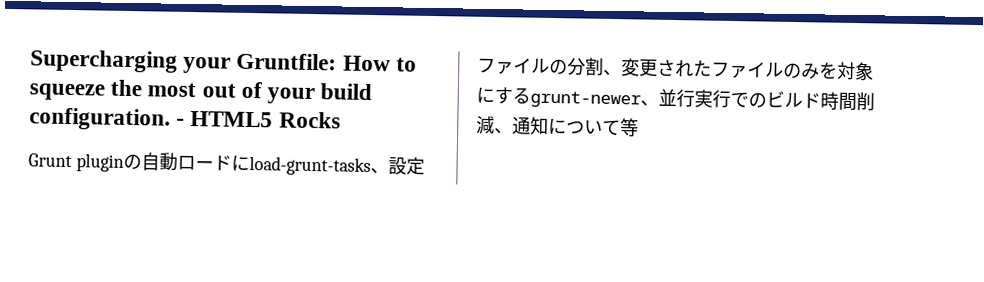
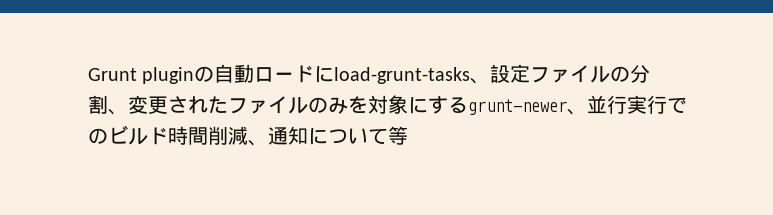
[30,49,417,74] [29,79,373,105] [29,107,341,131] Supercharging your Gruntfile: How to squeeze the most out of your build configuration. - HTML5 Rocks // -> (88, 74) none

